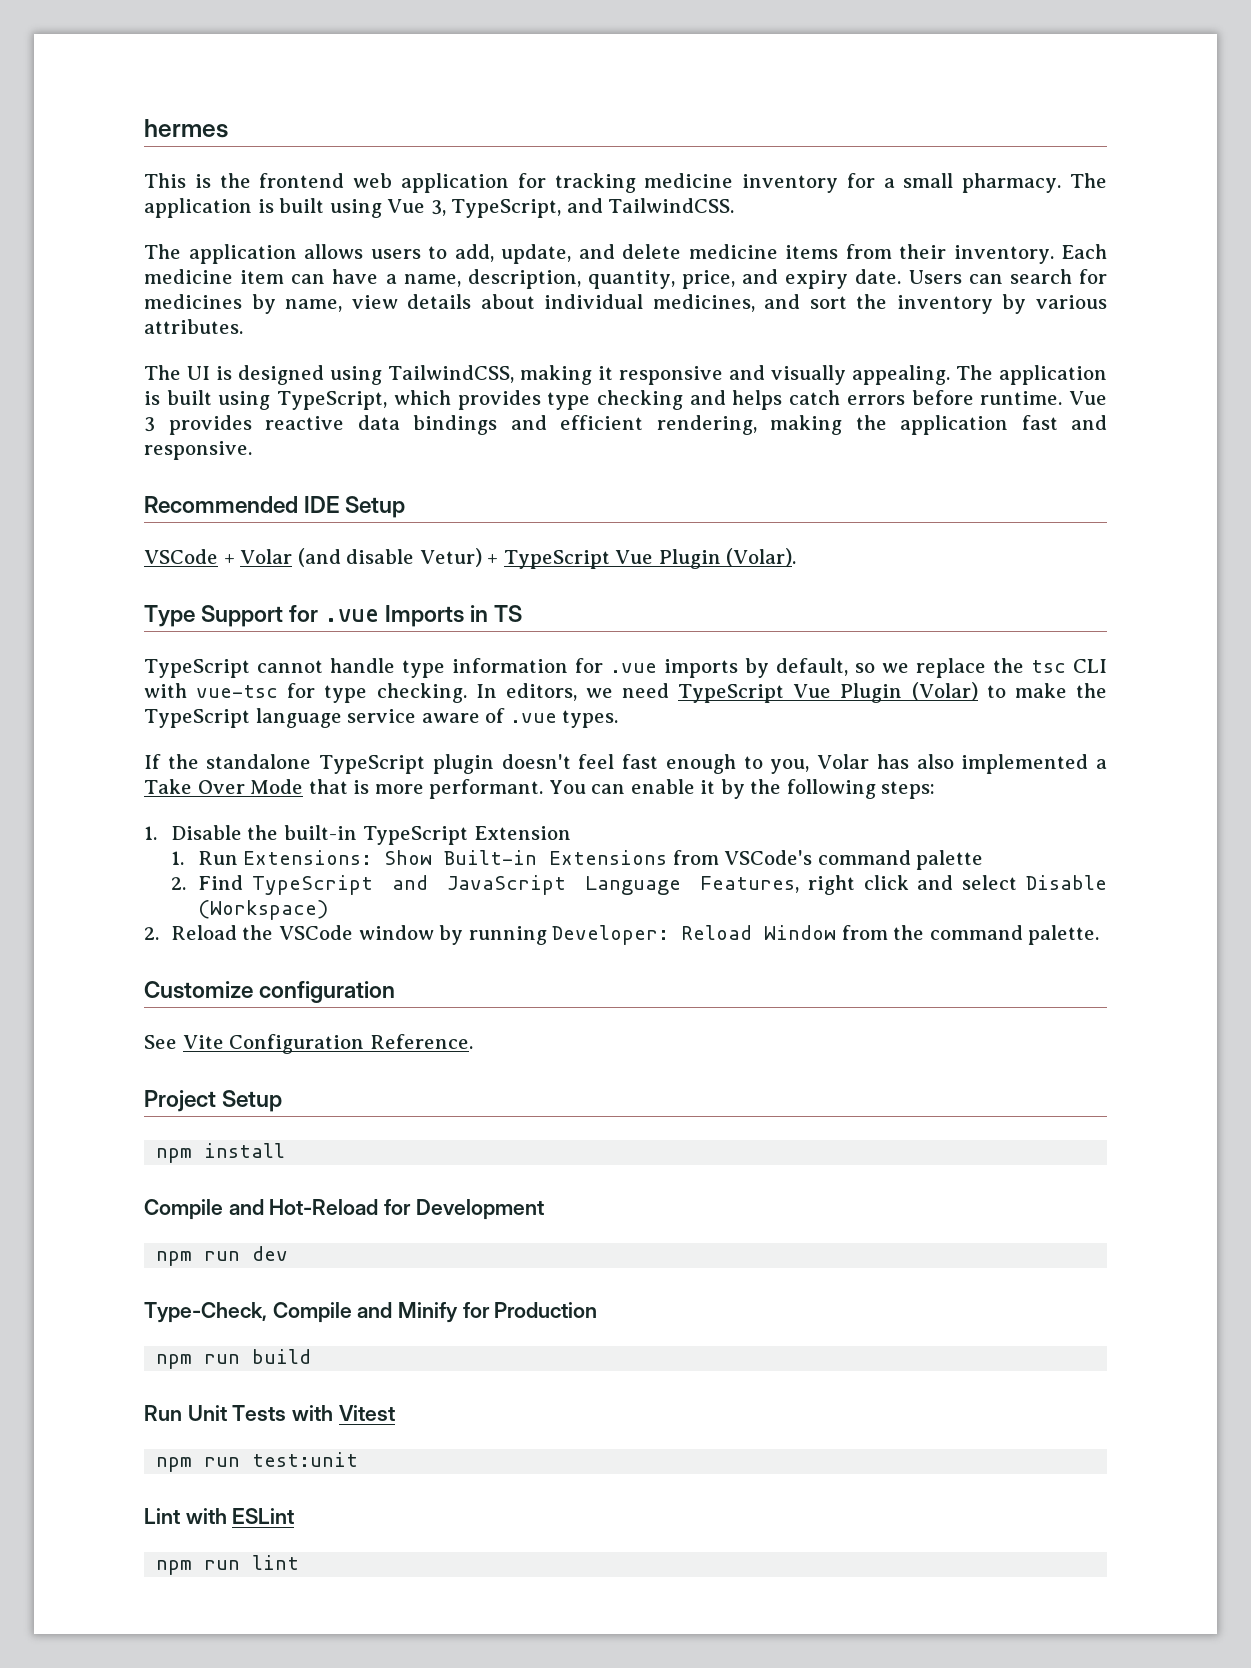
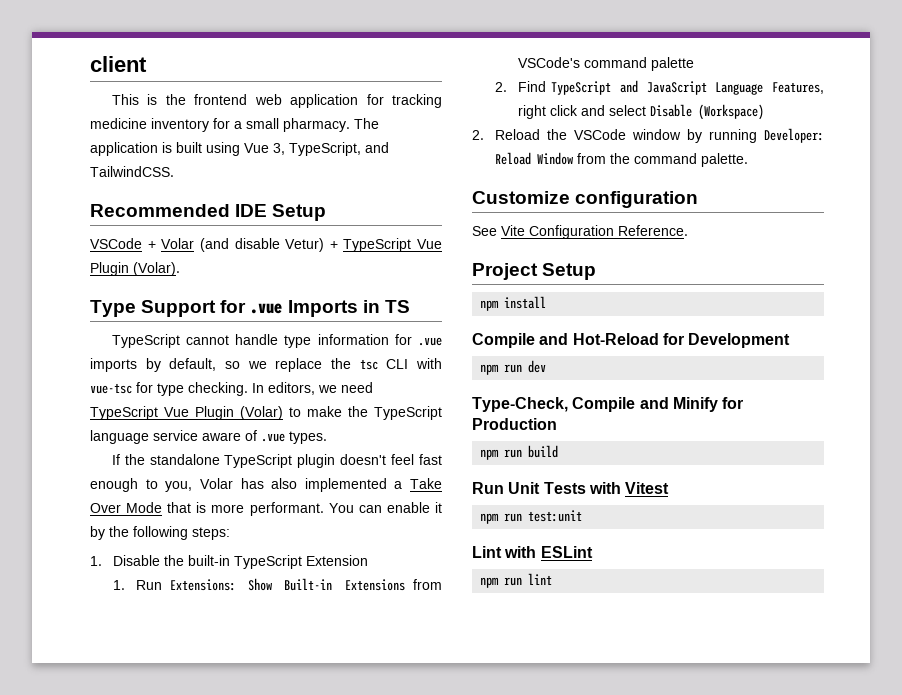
[144,119,228,138] hermes -> [90,56,147,72] client
[144,244,1107,264] [144,269,1107,289] [144,294,1107,314] [144,319,243,334] [144,365,1107,385] [144,390,1108,410] [144,415,1107,435] [144,441,252,460] // The application allows users to add, update, and delete medicine items from their inventory. Each medicine item can have a name, description, quantity, price, and expiry date. Users can search for medicines by name, view details about individual medicines, and sort the inventory by various attributes. // The UI is designed using TailwindCSS, making it responsive and visually appealing. The application is built using TypeScript, which provides type checking and helps catch errors before runtime. Vue 3 provides reactive data bindings and efficient rendering, making the application fast and responsive. -> (174, 171) none

